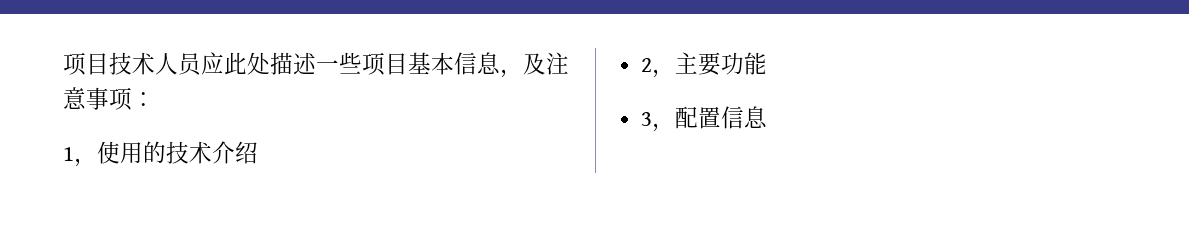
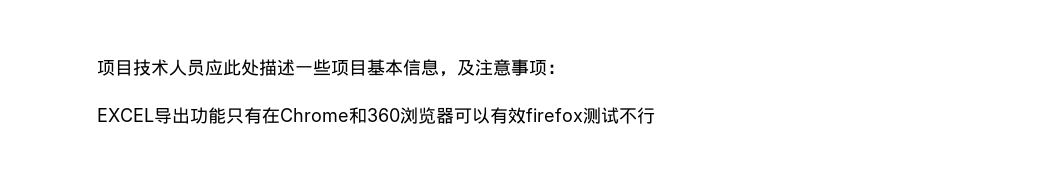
[63,141,258,167] [640,52,767,78] [640,106,767,132] 1，使用的技术介绍 // 2，主要功能 // 3，配置信息 -> [97,107,655,124] EXCEL导出功能只有在Chrome和360浏览器可以有效firefox测试不行

